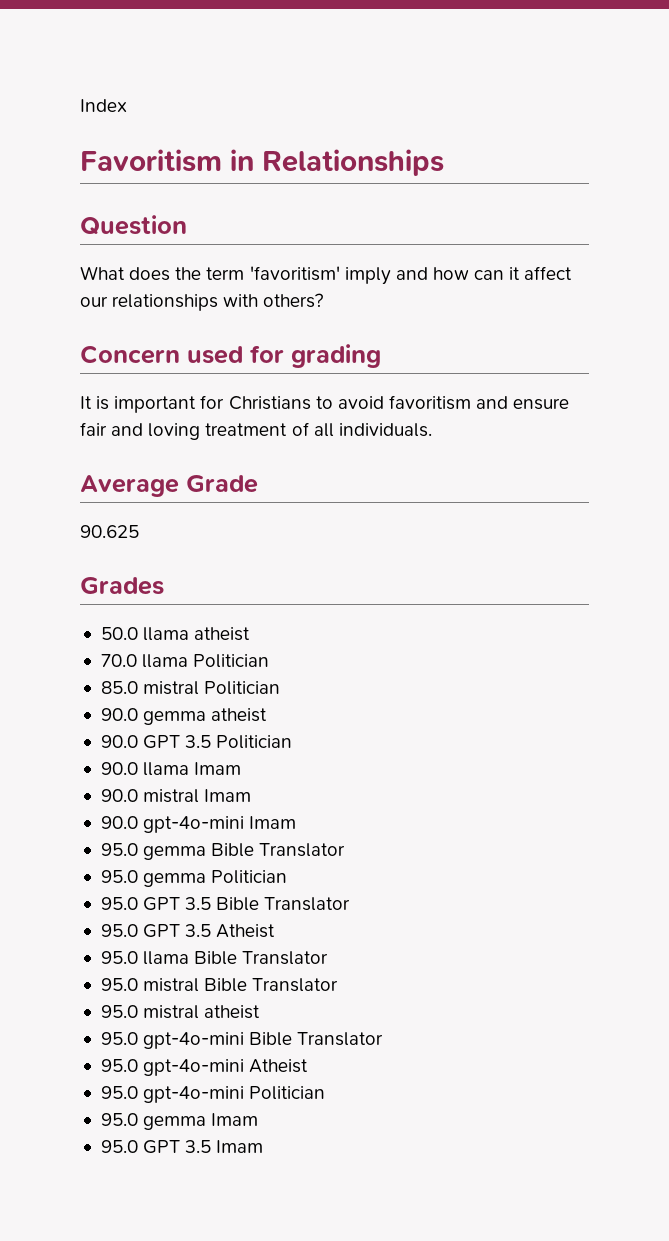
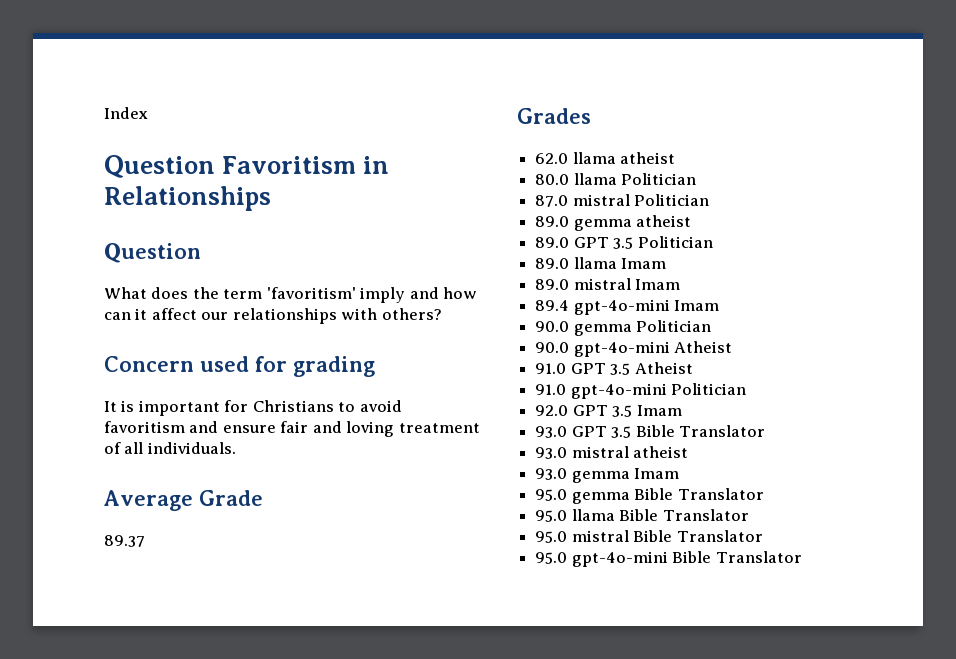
(127, 105) none -> [104,155,215,178] Question
[80,525,139,538] 90.625 -> [104,535,145,547] 89.37
[100,627,138,640] 50.0 -> [535,153,569,164] 62.0
[100,654,137,667] 70.0 -> [535,174,570,185] 80.0
[100,681,138,694] 85.0 -> [535,195,569,207] 87.0
[100,708,138,721] 90.0 -> [535,216,570,227] 89.0
[100,735,138,748] 90.0 -> [535,237,570,248] 89.0
[100,762,138,775] 90.0 -> [535,258,570,269] 89.0
[100,789,138,802] 90.0 -> [535,279,570,290] 89.0
[100,816,245,833] 90.0 gpt-4o-mini -> [535,299,720,315] [535,320,712,336] [535,341,733,357] [535,362,693,375] [535,383,747,399] [535,405,682,417] [535,425,765,438] [535,446,689,459] [535,468,630,483] 89.4 gpt-4o-mini Imam // 90.0 gemma Politician // 90.0 gpt-4o-mini Atheist // 91.0 GPT 3.5 Atheist // 91.0 gpt-4o-mini Politician // 92.0 GPT 3.5 Imam // 93.0 GPT 3.5 Bible Translator // 93.0 mistral atheist // 93.0 gemma
[100,870,288,887] [100,897,351,911] [100,924,276,938] // 95.0 gemma Politician // 95.0 GPT 3.5 Bible Translator // 95.0 GPT 3.5 Atheist -> (764, 494) none
[100,1005,261,1019] // 95.0 mistral atheist -> (763, 536) none
[100,1059,309,1076] [100,1086,326,1103] [100,1113,259,1130] [100,1140,264,1154] // 95.0 gpt-4o-mini Atheist // 95.0 gpt-4o-mini Politician // 95.0 gemma Imam // 95.0 GPT 3.5 Imam -> (802, 557) none

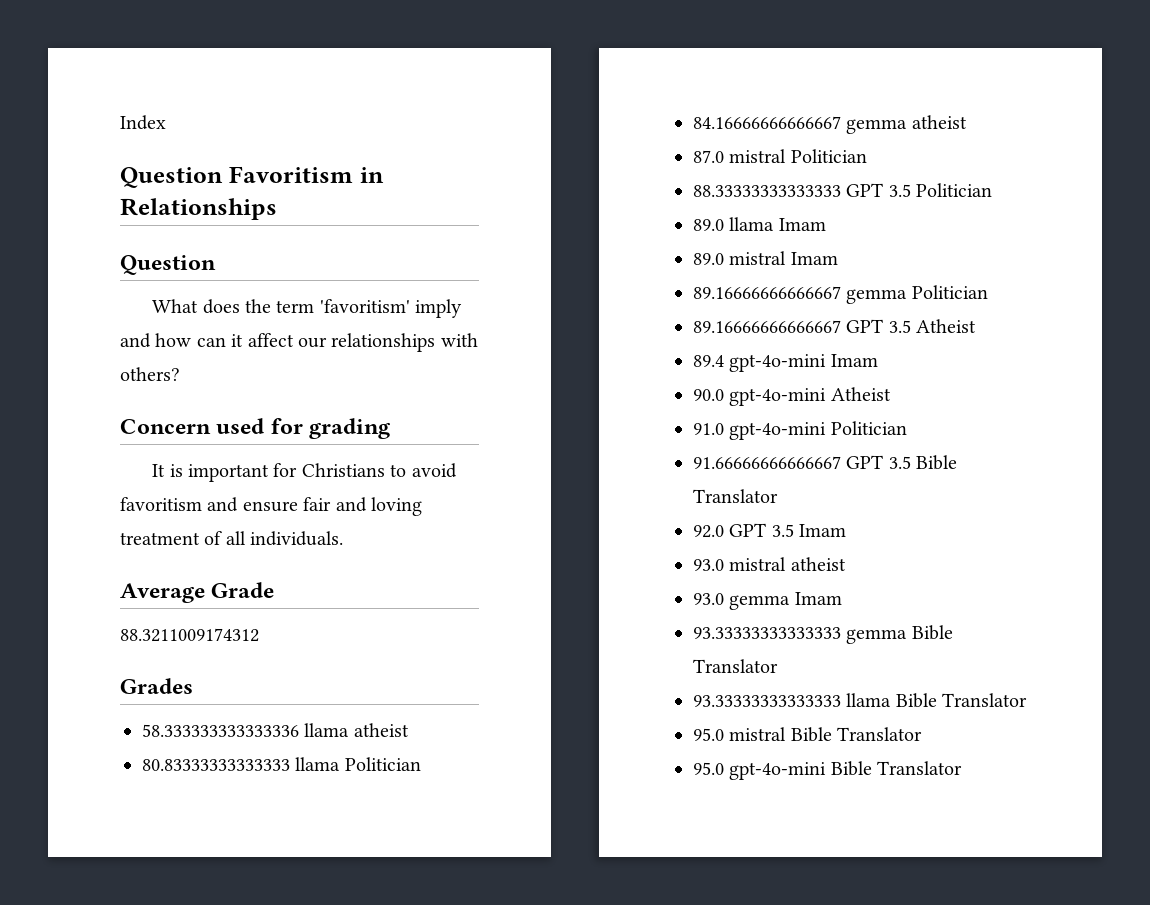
[104,535,145,547] 89.37 -> [120,628,259,642] 88.3211009174312
[535,153,569,164] 62.0 -> [142,724,299,737] 58.333333333333336
[535,174,570,185] 80.0 -> [142,759,290,771] 80.83333333333333
(697, 179) none -> [693,115,967,134] // 84.16666666666667 gemma atheist
[535,215,692,231] [535,237,570,248] 89.0 gemma atheist // 89.0 -> [693,185,841,197] 88.33333333333333
(681, 284) none -> [693,285,988,304] [693,319,977,333] // 89.16666666666667 gemma Politician // 89.16666666666667 GPT 3.5 Atheist
[535,320,712,336] // 90.0 gemma Politician -> (878, 360) none
[570,362,693,375] [535,383,747,399] GPT 3.5 Atheist // 91.0 gpt-4o-mini Politician -> [729,421,907,440] [693,455,958,470] [693,489,778,503] gpt-4o-mini Politician // 91.66666666666667 GPT 3.5 Bible Translator
[535,425,765,438] // 93.0 GPT 3.5 Bible Translator -> (847, 530) none
[535,489,568,501] 95.0 -> [693,627,841,639] 93.33333333333333
[535,510,568,522] 95.0 -> [693,695,841,707] 93.33333333333333

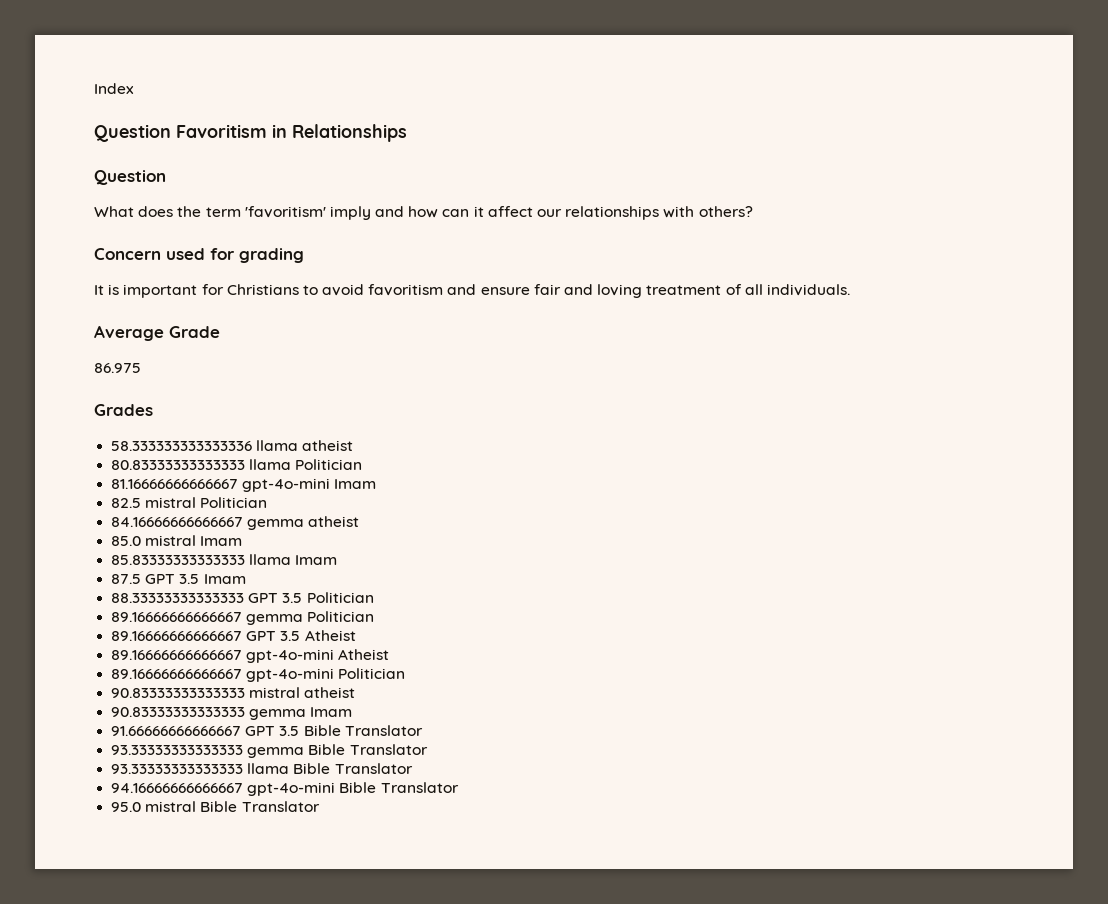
[120,628,259,642] 88.3211009174312 -> [94,363,141,373] 86.975
[693,115,967,134] [693,149,867,163] [693,183,993,197] [693,217,826,231] [693,251,838,265] 84.16666666666667 gemma atheist // 87.0 mistral Politician // 88.33333333333333 GPT 3.5 Politician // 89.0 llama Imam // 89.0 mistral Imam -> [111,478,377,492] [111,497,268,508] [111,516,360,530] [111,535,243,546] [111,554,338,565] [111,574,246,584] [111,592,374,603] 81.16666666666667 gpt-4o-mini Imam // 82.5 mistral Politician // 84.16666666666667 gemma atheist // 85.0 mistral Imam // 85.83333333333333 llama Imam // 87.5 GPT 3.5 Imam // 88.33333333333333 GPT 3.5 Politician
[693,354,878,372] [693,389,724,401] 89.4 gpt-4o-mini Imam // 90.0 -> [111,650,243,660] 89.16666666666667
[693,423,724,435] 91.0 -> [111,669,243,679] 89.16666666666667
(907, 428) none -> [111,687,356,698] [111,707,353,720] // 90.83333333333333 mistral atheist // 90.83333333333333 gemma Imam
[693,523,847,538] [693,557,846,571] [693,592,842,610] // 92.0 GPT 3.5 Imam // 93.0 mistral atheist // 93.0 gemma Imam -> (423, 730) none
(1028, 700) none -> [111,782,459,796] // 94.16666666666667 gpt-4o-mini Bible Translator
[693,761,963,780] // 95.0 gpt-4o-mini Bible Translator -> (320, 806) none

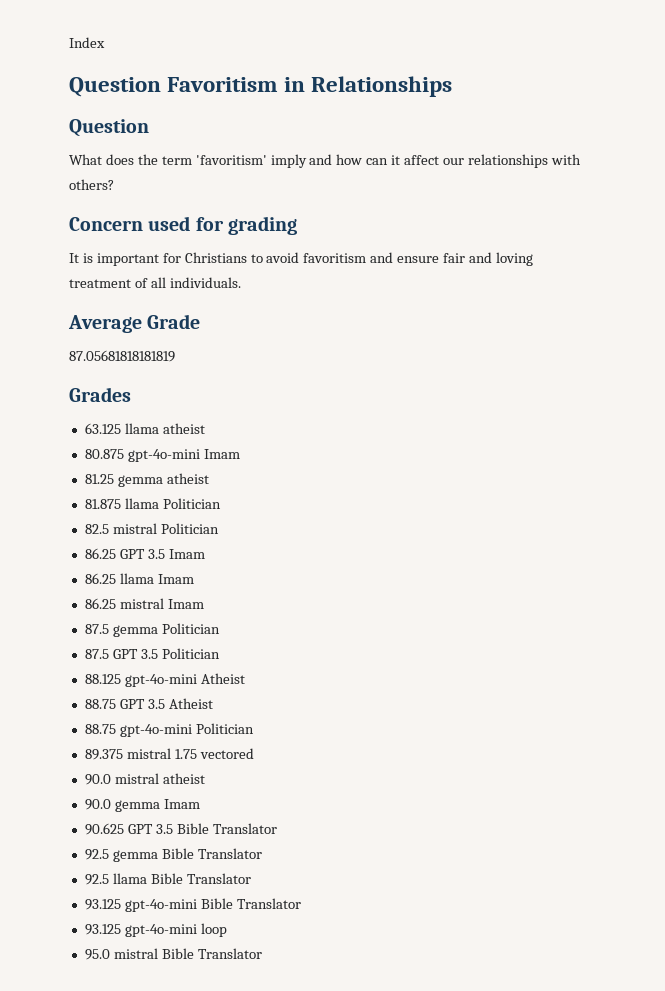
[94,363,141,373] 86.975 -> [69,350,175,362] 87.05681818181819
[111,441,253,451] 58.333333333333336 -> [84,423,121,434] 63.125
[111,460,246,470] 80.83333333333333 -> [84,449,240,462] [84,473,209,487] [84,499,121,509] 80.875 gpt-4o-mini Imam // 81.25 gemma atheist // 81.875
[111,478,377,492] // 81.16666666666667 gpt-4o-mini Imam -> (221, 503) none
[111,516,360,530] [111,536,142,546] 84.16666666666667 gemma atheist // 85.0 -> [84,548,205,559] [84,573,194,584] [84,598,116,609] 86.25 GPT 3.5 Imam // 86.25 llama Imam // 86.25
[111,554,338,565] 85.83333333333333 llama Imam -> [84,623,220,637] 87.5 gemma Politician
[203,574,246,584] [111,592,374,603] [111,611,375,625] [111,630,356,641] [111,649,390,663] [111,668,406,682] [111,688,246,698] Imam // 88.33333333333333 GPT 3.5 Politician // 89.16666666666667 gemma Politician // 89.16666666666667 GPT 3.5 Atheist // 89.16666666666667 gpt-4o-mini Atheist // 89.16666666666667 gpt-4o-mini Politician // 90.83333333333333 -> [161,648,220,659] [84,673,245,687] [84,698,213,709] [84,723,254,737] [84,748,254,760] [84,774,111,785] Politician // 88.125 gpt-4o-mini Atheist // 88.75 GPT 3.5 Atheist // 88.75 gpt-4o-mini Politician // 89.375 mistral 1.75 vectored // 90.0
[111,707,246,717] 90.83333333333333 -> [84,799,111,810] 90.0
[111,726,242,736] 91.66666666666667 -> [84,823,124,835] 90.625
[111,745,244,755] 93.33333333333333 -> [84,849,109,860] 92.5
[111,764,244,774] 93.33333333333333 -> [84,874,109,885] 92.5
[111,783,244,793] 94.16666666666667 -> [84,899,121,910] 93.125
(459, 787) none -> [84,923,227,937] // 93.125 gpt-4o-mini loop

